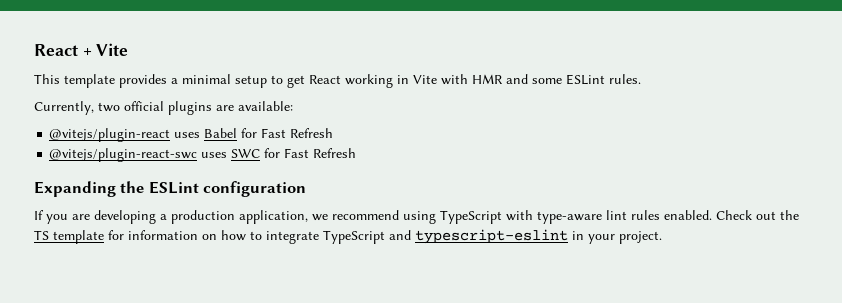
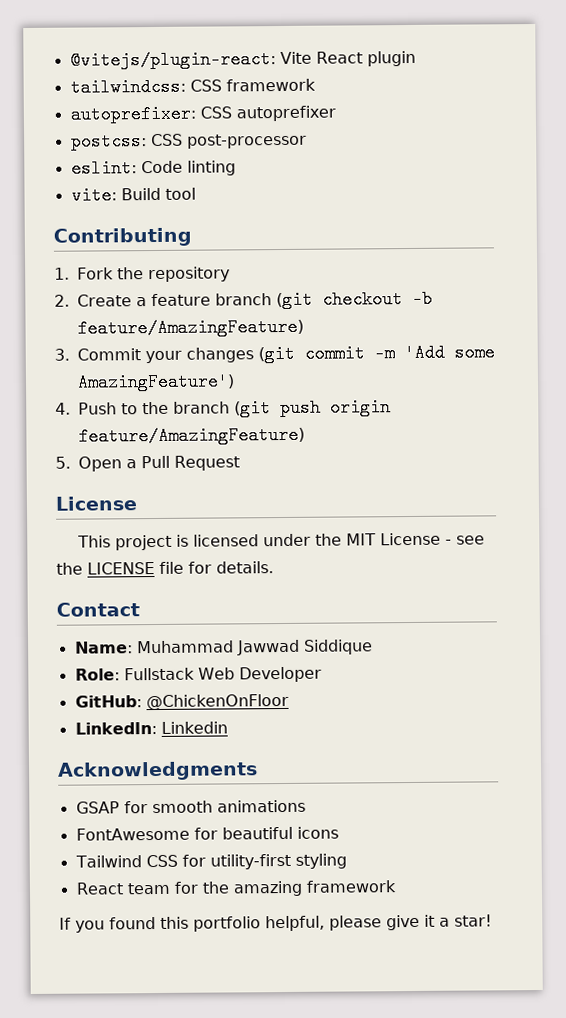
[34,43,129,56] [34,74,641,88] [34,101,293,115] [49,128,334,142] [49,148,357,162] [34,181,307,197] [34,210,799,224] [34,229,662,244] React + Vite // This template provides a minimal setup to get React working in Vite with HMR and some ESLint rules. // Currently, two official plugins are available: // @vitejs/plugin-react uses Babel for Fast Refresh // @vitejs/plugin-react-swc uses SWC for Fast Refresh // Expanding the ESLint configuration // If you are developing a production application, we recommend using TypeScript with type-aware lint rules enabled. Check out the TS template for information on how to integrate TypeScript and typescript-eslint in your project. -> [69,50,416,70] [69,77,316,97] [69,104,336,124] [70,132,307,151] [70,159,236,178] [70,186,196,205] [53,227,192,247] [54,266,230,283] [54,289,433,310] [77,317,304,338] [54,343,495,364] [77,372,235,392] [55,398,391,418] [78,425,305,446] [55,455,240,472] [55,496,138,511] [76,532,485,551] [56,561,274,575] [56,602,140,617] [74,639,373,656] [74,666,322,683] [74,693,289,711] [74,721,228,735] [57,761,258,781] [75,799,306,814] [75,826,339,841] [74,853,347,870] [75,880,397,897] [59,914,492,933] @vitejs/plugin-react: Vite React plugin // tailwindcss: CSS framework // autoprefixer: CSS autoprefixer // postcss: CSS post-processor // eslint: Code linting // vite: Build tool // Contributing // 1. Fork the repository // 2. Create a feature branch (git checkout -b feature/AmazingFeature) // 3. Commit your changes (git commit -m 'Add some AmazingFeature') // 4. Push to the branch (git push origin feature/AmazingFeature) // 5. Open a Pull Request // License // This project is licensed under the MIT License - see the LICENSE file for details. // Contact // Name: Muhammad Jawwad Siddique // Role: Fullstack Web Developer // GitHub: @ChickenOnFloor // LinkedIn: Linkedin // Acknowledgments // GSAP for smooth animations // FontAwesome for beautiful icons // Tailwind CSS for utility-first styling // React team for the amazing framework // If you found this portfolio helpful, please give it a star!

